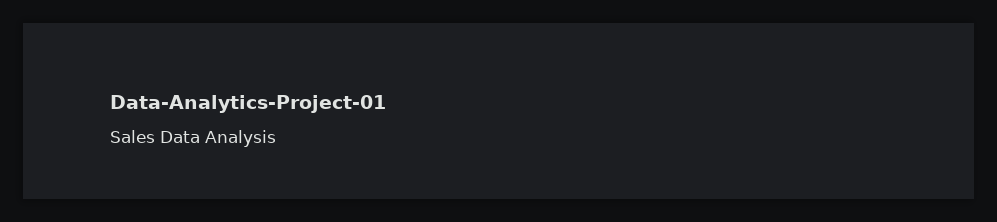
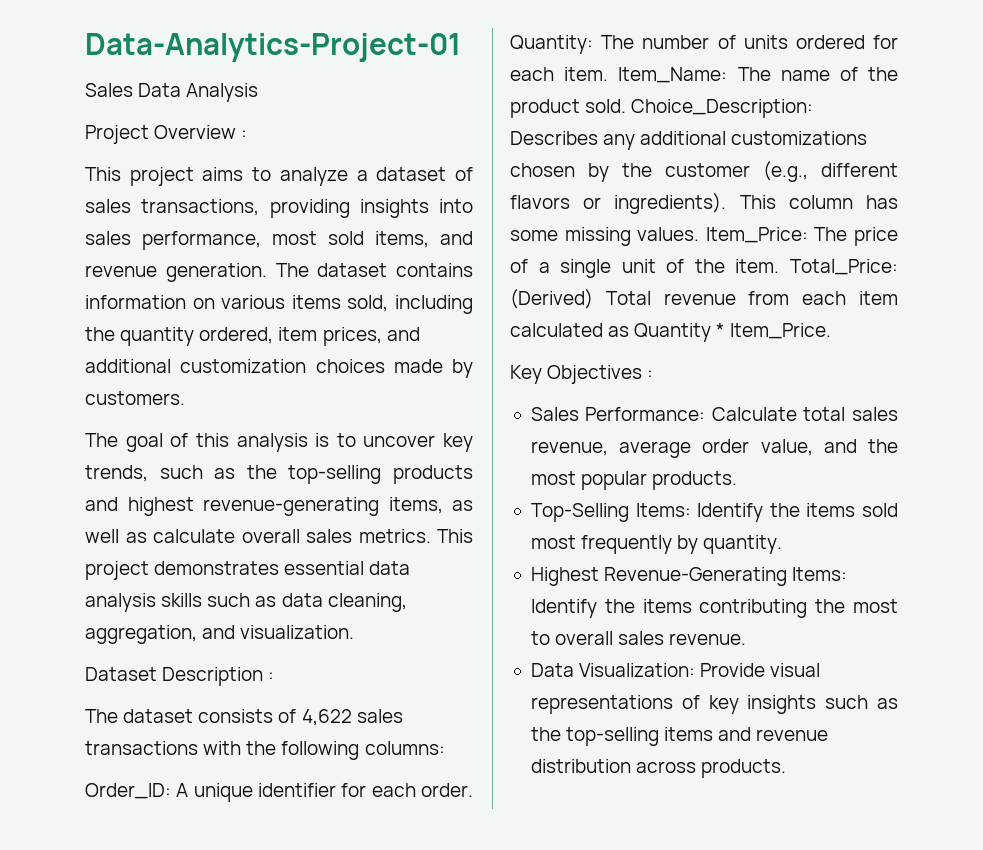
(276, 138) none -> [85,125,248,144] [85,167,474,186] [85,199,473,218] [85,231,473,250] [85,263,473,282] [85,295,474,314] [85,327,420,346] [85,359,473,378] [85,391,185,405] [85,433,473,452] [85,465,473,484] [85,497,473,516] [85,529,473,543] [85,561,411,580] [85,593,407,612] [85,625,355,644] [85,667,275,686] [85,709,403,726] [85,741,445,760] [85,783,473,802] [510,35,898,54] [510,67,898,83] [510,99,814,118] [510,131,868,150] [510,161,898,182] [510,193,898,214] [510,227,898,246] [510,259,898,278] [510,289,898,309] [510,323,831,342] [510,365,654,384] [530,407,899,421] [530,439,898,458] [530,471,738,490] [530,503,898,522] [530,535,783,554] [530,567,848,586] [530,599,898,618] [530,631,747,645] [530,663,821,677] [530,695,898,714] [530,727,829,746] [530,759,787,778] // Project Overview : // This project aims to analyze a dataset of sales transactions, providing insights into sales performance, most sold items, and revenue generation. The dataset contains information on various items sold, including the quantity ordered, item prices, and additional customization choices made by customers. // The goal of this analysis is to uncover key trends, such as the top-selling products and highest revenue-generating items, as well as calculate overall sales metrics. This project demonstrates essential data analysis skills such as data cleaning, aggregation, and visualization. // Dataset Description : // The dataset consists of 4,622 sales transactions with the following columns: // Order_ID: A unique identifier for each order. Quantity: The number of units ordered for each item. Item_Name: The name of the product sold. Choice_Description: Describes any additional customizations chosen by the customer (e.g., different flavors or ingredients). This column has some missing values. Item_Price: The price of a single unit of the item. Total_Price: (Derived) Total revenue from each item calculated as Quantity * Item_Price. // Key Objectives : // Sales Performance: Calculate total sales revenue, average order value, and the most popular products. // Top-Selling Items: Identify the items sold most frequently by quantity. // Highest Revenue-Generating Items: Identify the items contributing the most to overall sales revenue. // Data Visualization: Provide visual representations of key insights such as the top-selling items and revenue distribution across products.

